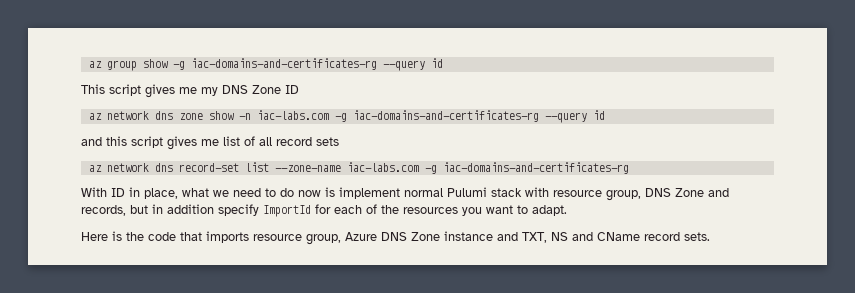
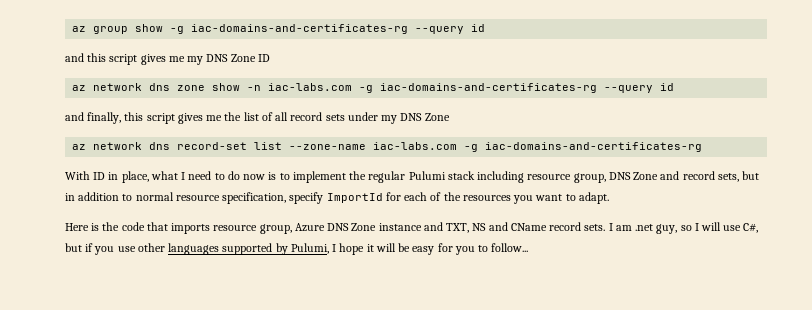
[81,84,105,94] This -> [65,53,107,62] and this
[106,136,219,150] this script gives me -> [87,112,242,124] finally, this script gives me the
(339, 141) none -> [347,112,450,124] under my DNS Zone
[213,190,229,197] we -> [181,172,186,180] I
[339,187,443,199] implement normal -> [279,171,406,183] to implement the regular
[525,187,549,197] with -> [477,171,525,183] including
[81,205,126,216] records, -> [682,171,739,182] record sets,
(214, 209) none -> [122,192,287,204] to normal resource specification,
(710, 236) none -> [608,222,759,234] [65,243,529,255] I am .net guy, so I will use C#, but if you use other languages supported by Pulumi, I hope it will be easy for you to follow...

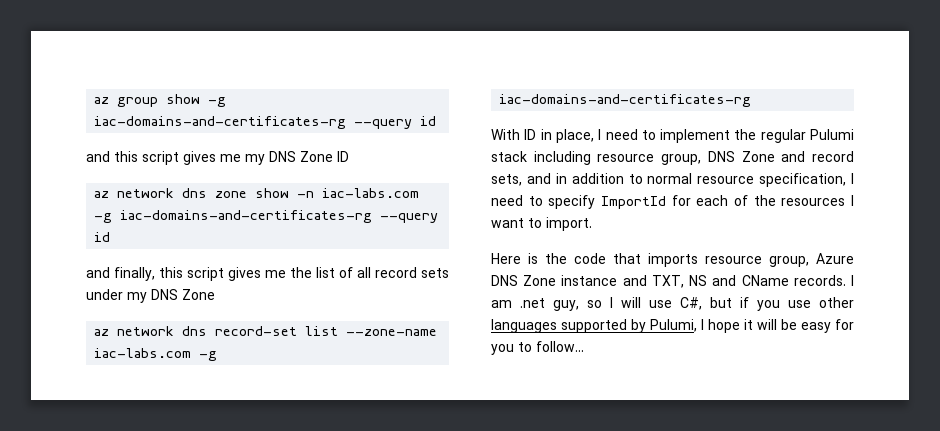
[150,171,290,180] what I need to do now is to -> [598,129,656,140] I need to
[742,171,760,180] but -> [526,173,551,184] and
(287, 198) none -> [851,173,854,184] [491,195,543,206] I need to
[513,195,534,204] you -> [851,195,854,206] I
[578,192,609,204] adapt. -> [546,217,592,231] import.
[549,222,606,231] record sets. -> [793,275,846,286] records.

